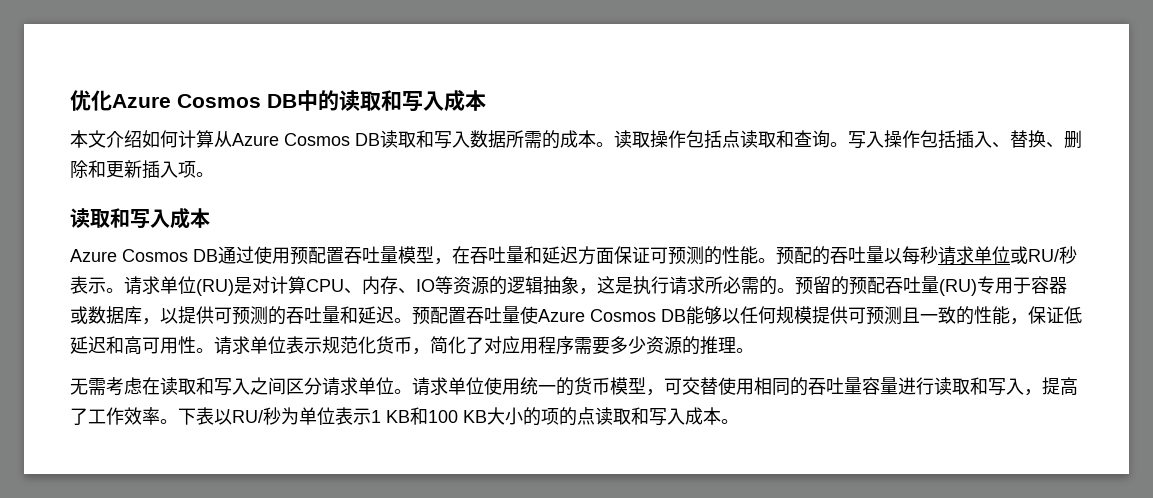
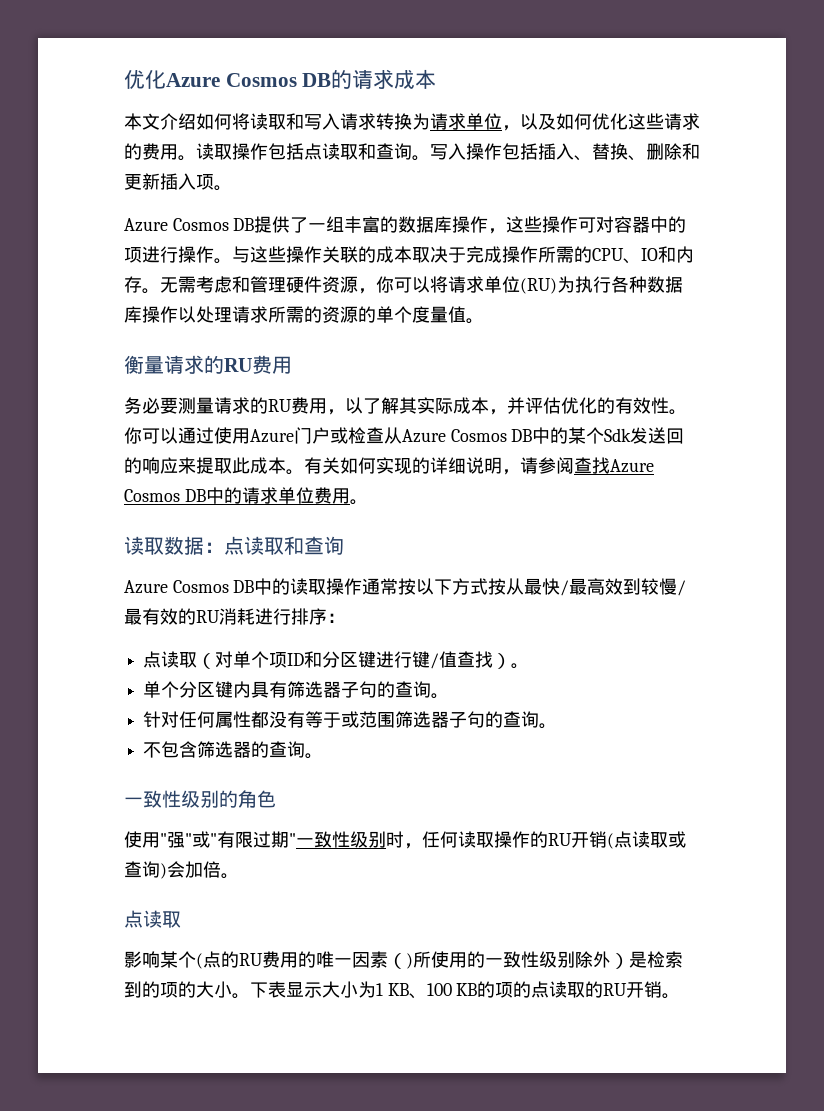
[297,90,444,112] 中的读取和写入 -> [331,69,395,89] 的请求
[178,130,596,149] 计算从Azure Cosmos DB读取和写入数据所需的成本 -> [232,113,700,131] [124,143,178,160] 将读取和写入请求转换为请求单位，以及如何优化这些请求的费用
[70,207,210,229] [70,246,1077,265] [70,276,1067,296] [70,306,1082,325] [70,336,754,355] [70,377,1078,396] [70,407,371,425] // 读取和写入成本 // Azure Cosmos DB通过使用预配置吞吐量模型，在吞吐量和延迟方面保证可预测的性能。预配的吞吐量以每秒请求单位或RU/秒表示。请求单位(RU)是对计算CPU、内存、IO等资源的逻辑抽象，这是执行请求所必需的。预留的预配吞吐量(RU)专用于容器或数据库，以提供可预测的吞吐量和延迟。预配置吞吐量使Azure Cosmos DB能够以任何规模提供可预测且一致的性能，保证低延迟和高可用性。请求单位表示规范化货币，简化了对应用程序需要多少资源的推理。 // 无需考虑在读取和写入之间区分请求单位。请求单位使用统一的货币模型，可交替使用相同的吞吐量容量进行读取和写入，提高了工作效率。下表以RU/秒为单位表示 -> [124,216,687,234] [124,246,694,264] [124,276,683,294] [124,306,484,324] [124,355,292,374] [124,397,687,415] [124,427,685,444] [124,457,654,475] [124,487,368,505] [124,536,344,555] [124,578,687,596] [124,608,345,625] [143,651,530,669] [143,681,450,699] [143,711,558,729] [143,741,324,759] [124,790,276,808] [124,831,686,849] [124,861,239,879] [124,910,181,928] [124,951,683,969] [124,981,376,999] // Azure Cosmos DB提供了一组丰富的数据库操作，这些操作可对容器中的项进行操作。与这些操作关联的成本取决于完成操作所需的CPU、IO和内存。无需考虑和管理硬件资源，你可以将请求单位(RU)为执行各种数据库操作以处理请求所需的资源的单个度量值。 // 衡量请求的RU费用 // 务必要测量请求的RU费用，以了解其实际成本，并评估优化的有效性。你可以通过使用Azure门户或检查从Azure Cosmos DB中的某个Sdk发送回的响应来提取此成本。有关如何实现的详细说明，请参阅查找Azure Cosmos DB中的请求单位费用。 // 读取数据：点读取和查询 // Azure Cosmos DB中的读取操作通常按以下方式按从最快/最高效到较慢/最有效的RU消耗进行排序： // 点读取（对单个项ID和分区键进行键/值查找）。 // 单个分区键内具有筛选器子句的查询。 // 针对任何属性都没有等于或范围筛选器子句的查询。 // 不包含筛选器的查询。 // 一致性级别的角色 // 使用"强"或"有限过期"一致性级别时，任何读取操作的RU开销(点读取或查询)会加倍。 // 点读取 // 影响某个(点的RU费用的唯一因素（)所使用的一致性级别除外）是检索到的项的大小。下表显示大小为
[410,407,428,425] 和 -> [408,993,427,999] 、
[487,407,523,425] 大小 -> (478, 989) none
[631,407,721,426] 和写入成本 -> [585,981,663,998] 的RU开销

